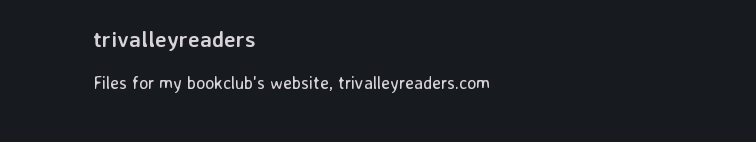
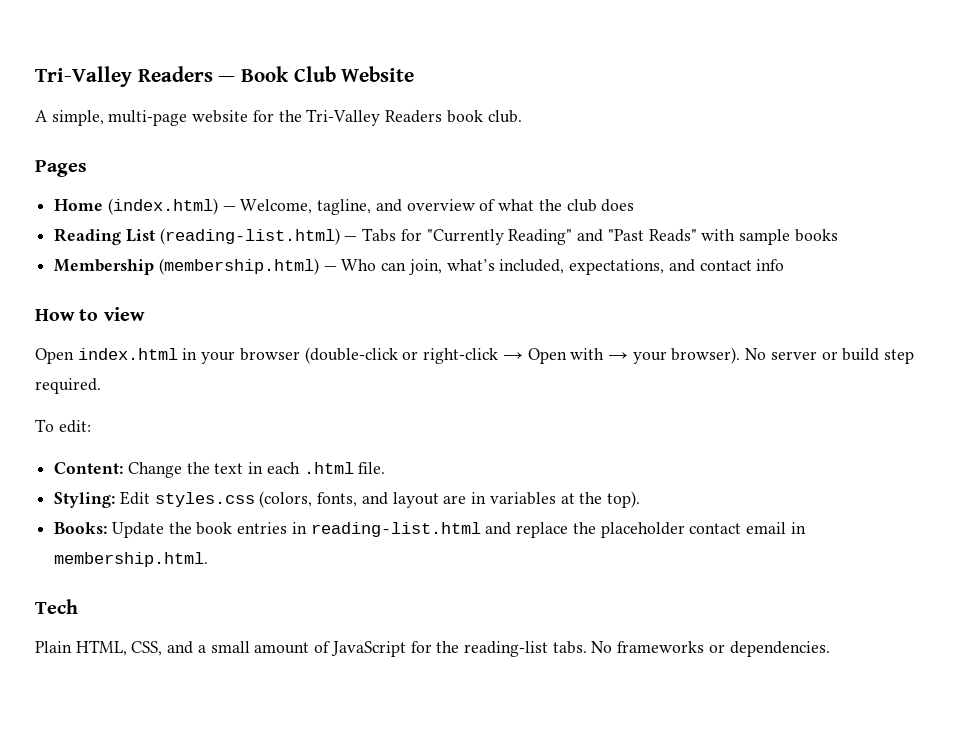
[93,31,256,51] [93,76,490,93] trivalleyreaders // Files for my bookclub's website, trivalleyreaders.com -> [35,66,415,87] [35,109,522,126] [35,160,87,177] [54,198,635,215] [54,228,838,245] [54,258,785,275] [35,307,145,321] [35,347,915,364] [35,378,101,394] [35,419,91,433] [54,462,386,478] [54,491,640,508] [54,522,806,538] [54,552,209,567] [35,599,78,614] [35,640,830,657] Tri-Valley Readers — Book Club Website // A simple, multi-page website for the Tri-Valley Readers book club. // Pages // Home (index.html) — Welcome, tagline, and overview of what the club does // Reading List (reading-list.html) — Tabs for "Currently Reading" and "Past Reads" with sample books // Membership (membership.html) — Who can join, what’s included, expectations, and contact info // How to view // Open index.html in your browser (double-click or right-click → Open with → your browser). No server or build step required. // To edit: // Content: Change the text in each .html file. // Styling: Edit styles.css (colors, fonts, and layout are in variables at the top). // Books: Update the book entries in reading-list.html and replace the placeholder contact email in membership.html. // Tech // Plain HTML, CSS, and a small amount of JavaScript for the reading-list tabs. No frameworks or dependencies.

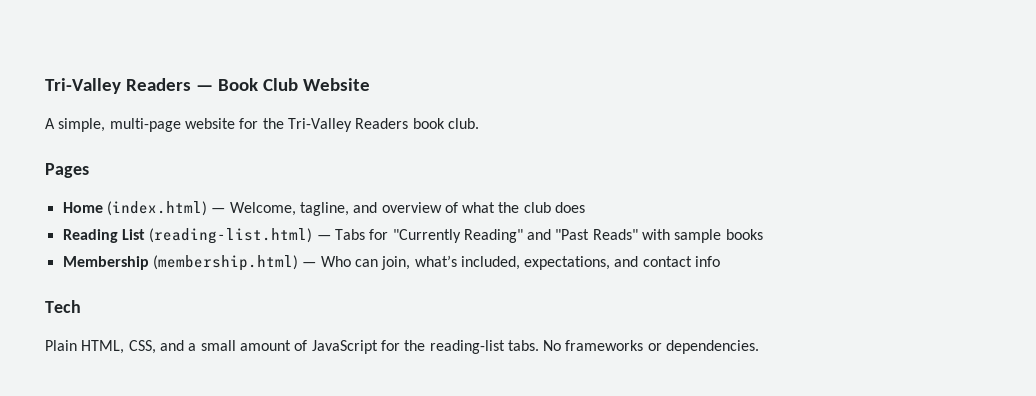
[35,307,145,321] [35,347,915,364] [35,378,101,394] [35,419,91,433] [54,462,386,478] [54,491,640,508] [54,522,806,538] [54,552,209,567] // How to view // Open index.html in your browser (double-click or right-click → Open with → your browser). No server or build step required. // To edit: // Content: Change the text in each .html file. // Styling: Edit styles.css (colors, fonts, and layout are in variables at the top). // Books: Update the book entries in reading-list.html and replace the placeholder contact email in membership.html. -> (721, 261) none

